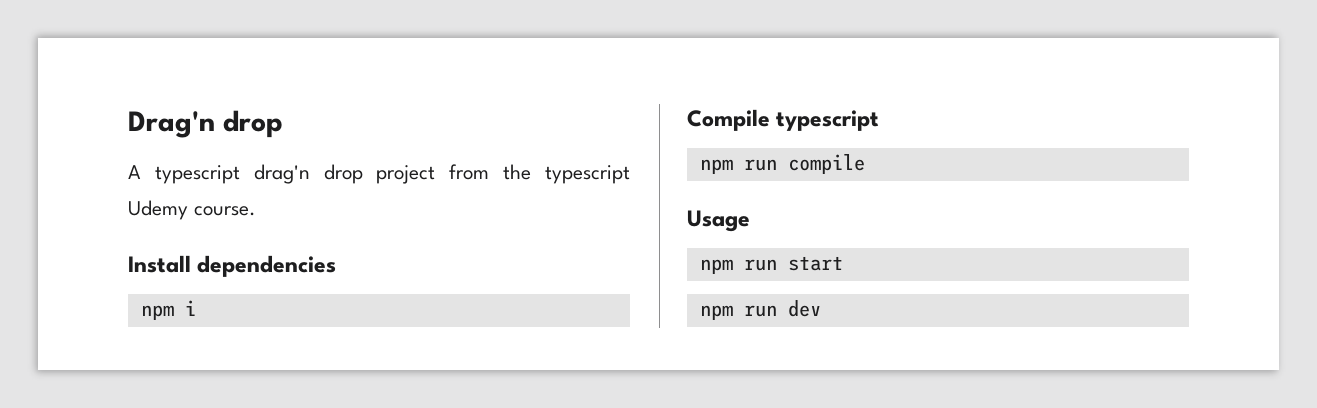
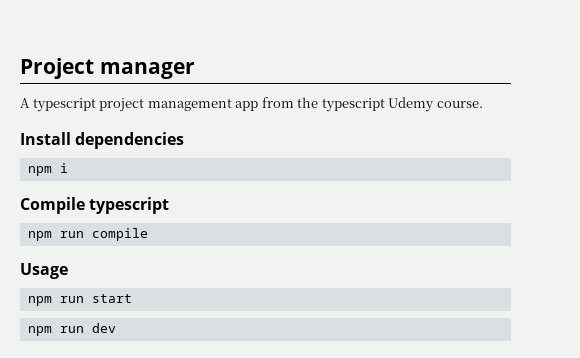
[128,110,283,138] Drag'n drop -> [20,58,195,79] Project manager
[253,164,436,184] drag'n drop project -> [99,98,259,112] project management app

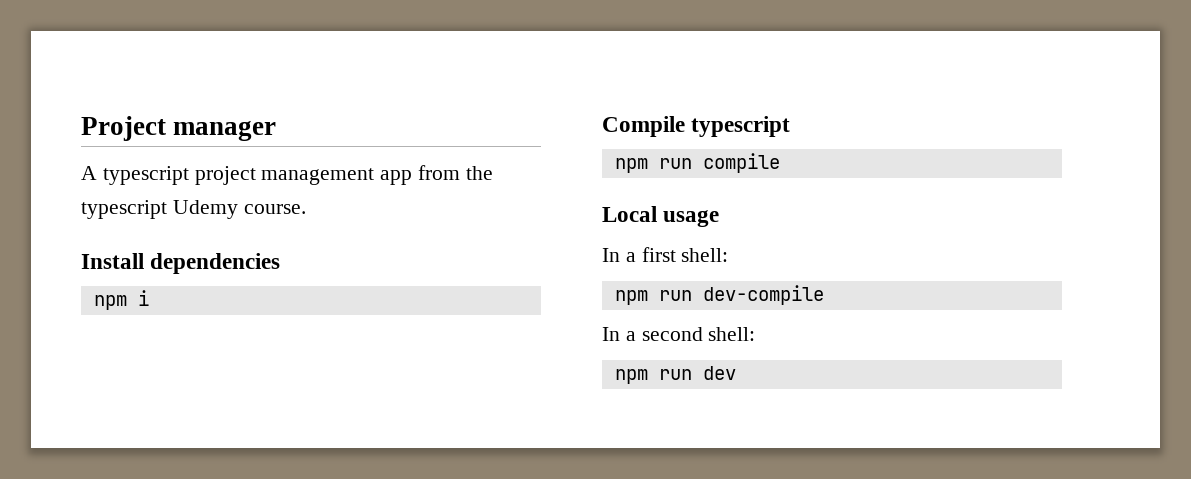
[20,263,68,279] [27,294,132,306] Usage // npm run start -> [602,206,720,227] [602,247,729,262] [614,285,824,305] [602,327,756,341] Local usage // In a first shell: // npm run dev-compile // In a second shell:

